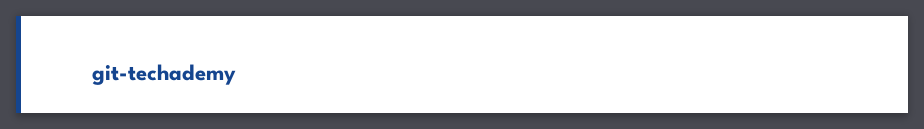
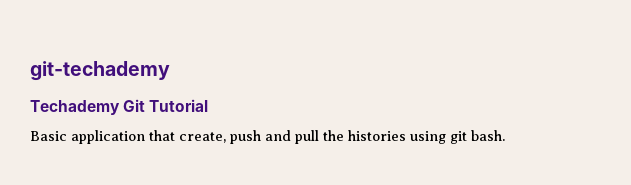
(236, 74) none -> [30,99,209,115] [30,130,505,144] // Techademy Git Tutorial // Basic application that create, push and pull the histories using git bash.

